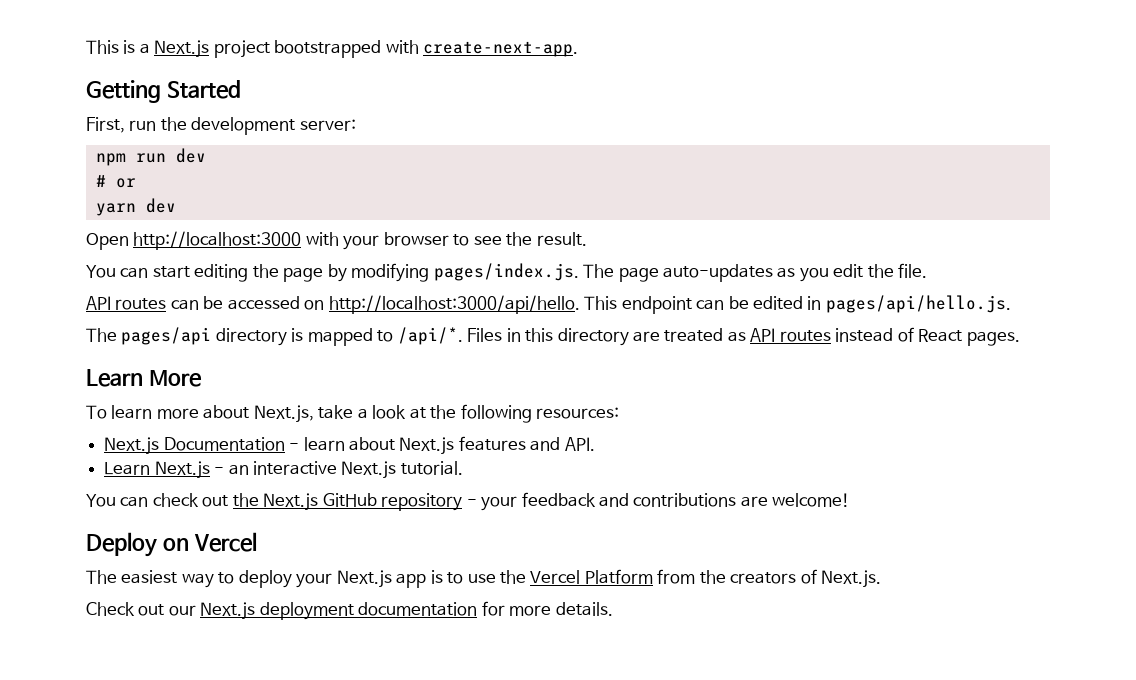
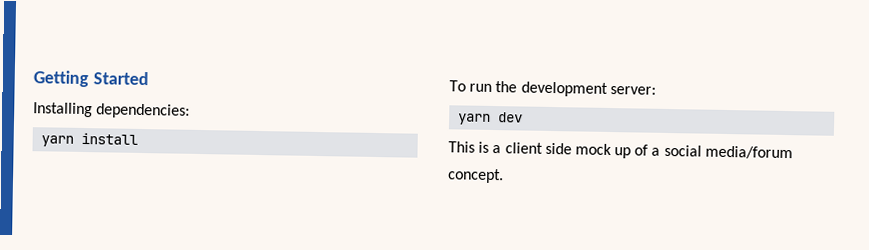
[86,40,579,58] [86,80,241,103] [86,117,356,135] [95,148,206,166] [95,175,136,188] [95,198,176,216] [86,231,587,250] [86,263,928,282] [86,295,1011,314] [86,327,1020,346] [86,369,202,387] [86,404,619,423] [104,436,595,455] [104,461,463,479] [86,492,851,511] [86,532,257,557] [86,569,882,588] [86,601,613,620] This is a Next.js project bootstrapped with create-next-app. // Getting Started // First, run the development server: // npm run dev // # or // yarn dev // Open http://localhost:3000 with your browser to see the result. // You can start editing the page by modifying pages/index.js. The page auto-updates as you edit the file. // API routes can be accessed on http://localhost:3000/api/hello. This endpoint can be edited in pages/api/hello.js. // The pages/api directory is mapped to /api/*. Files in this directory are treated as API routes instead of React pages. // Learn More // To learn more about Next.js, take a look at the following resources: // Next.js Documentation - learn about Next.js features and API. // Learn Next.js - an interactive Next.js tutorial. // You can check out the Next.js GitHub repository - your feedback and contributions are welcome! // Deploy on Vercel // The easiest way to deploy your Next.js app is to use the Vercel Platform from the creators of Next.js. // Check out our Next.js deployment documentation for more details. -> [33,70,149,88] [33,102,191,119] [41,132,139,147] [449,80,656,97] [458,112,524,125] [448,141,793,160] [448,168,504,184] Getting Started // Installing dependencies: // yarn install // To run the development server: // yarn dev // This is a client side mock up of a social media/forum concept.

